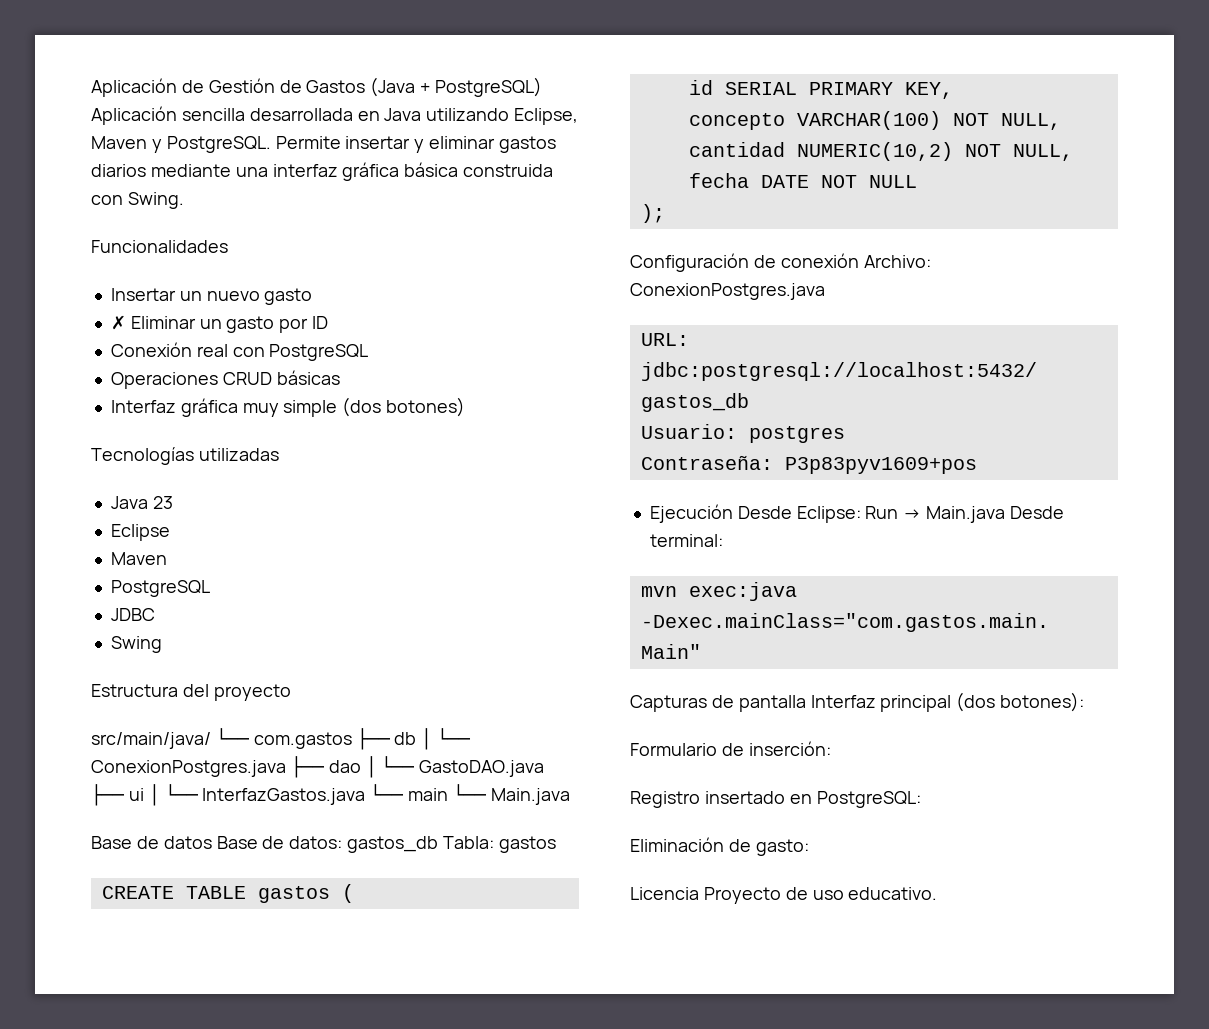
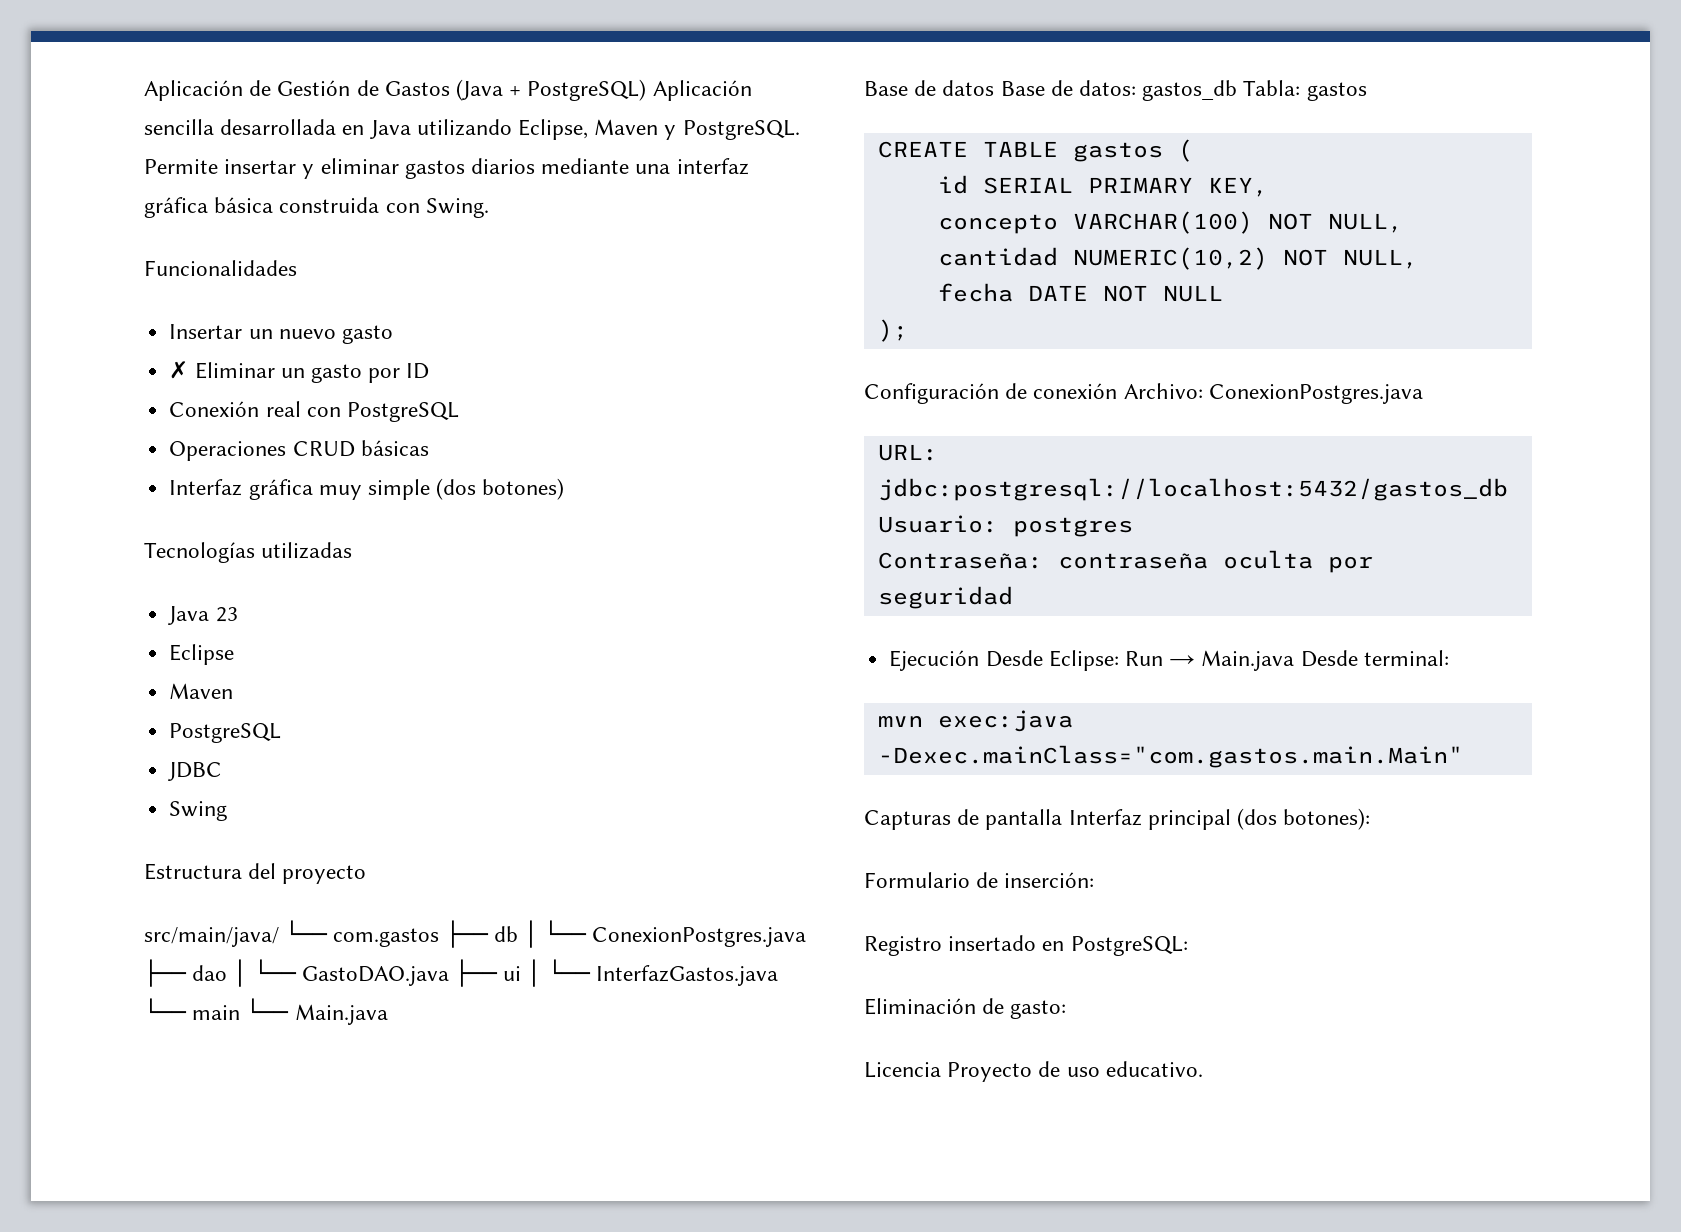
[784,457,977,474] P3p83pyv1609+pos -> [1057,550,1373,573] [877,586,1013,609] contraseña oculta por seguridad

